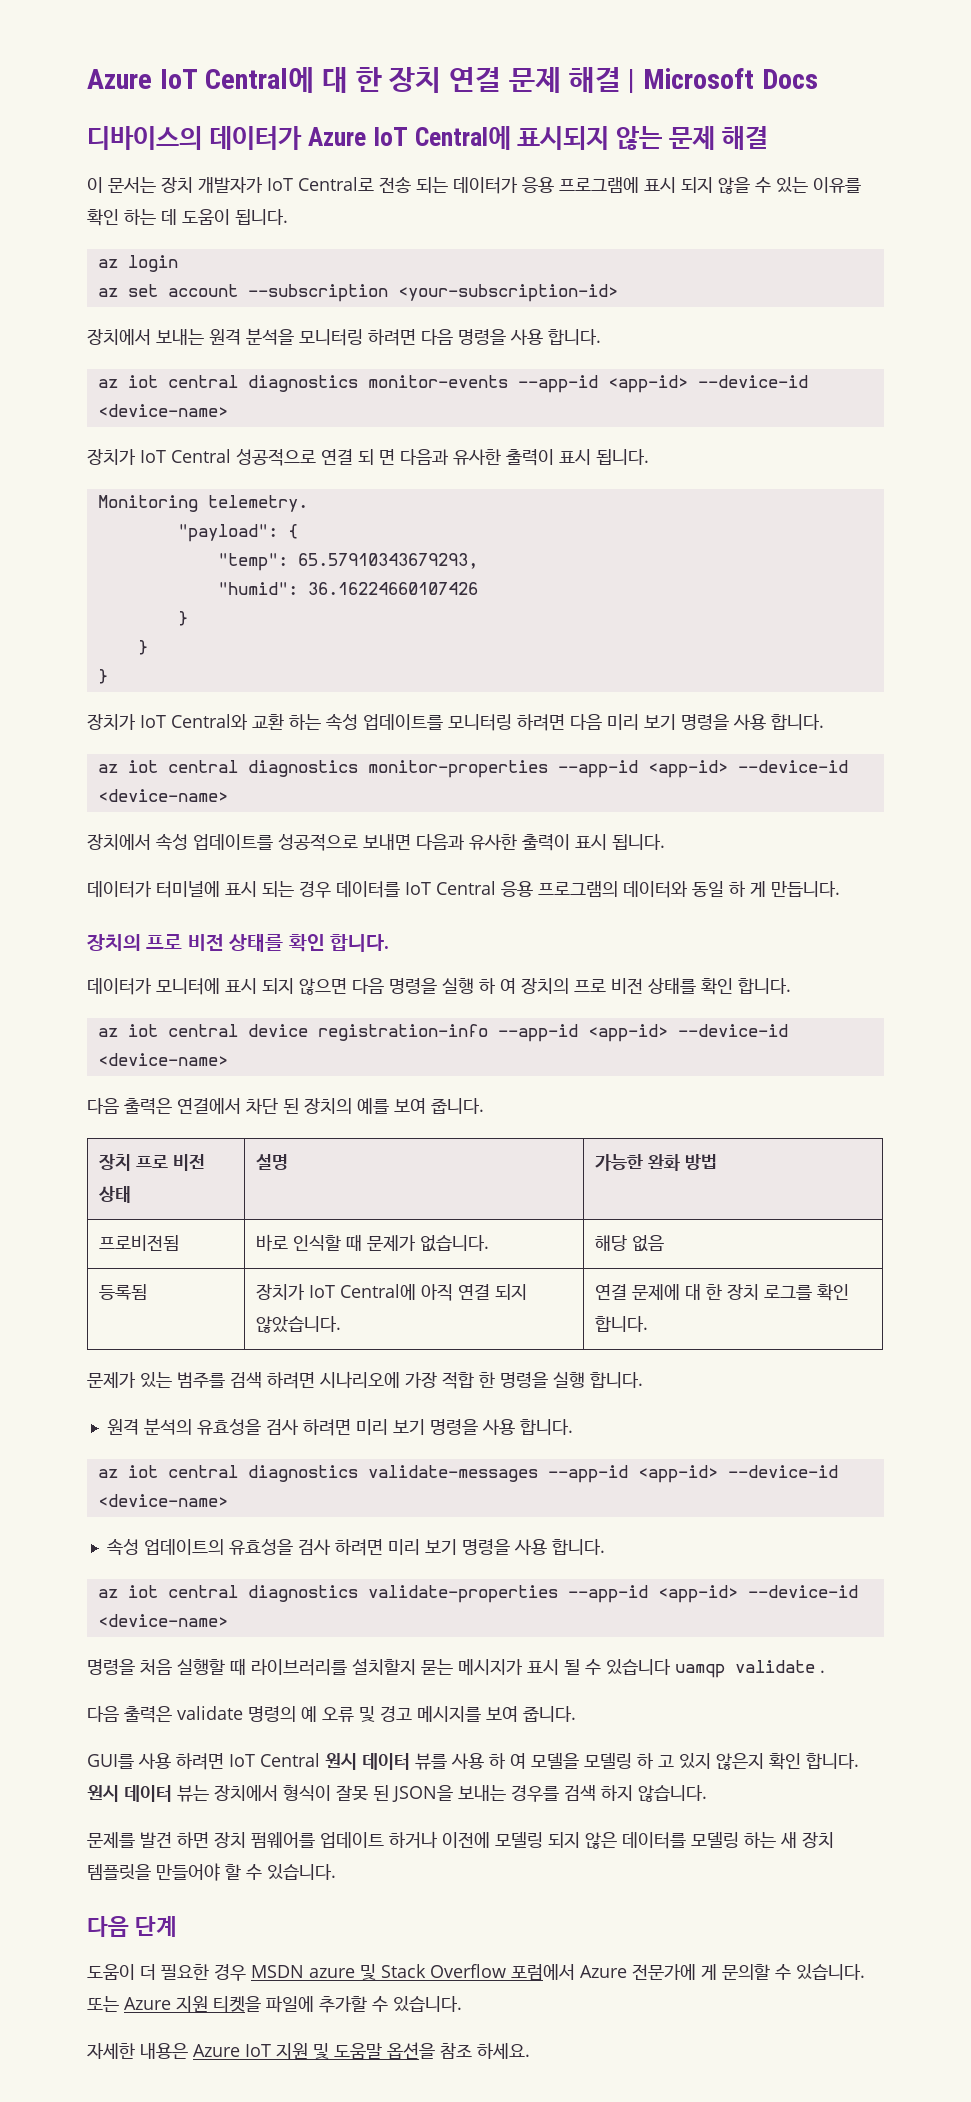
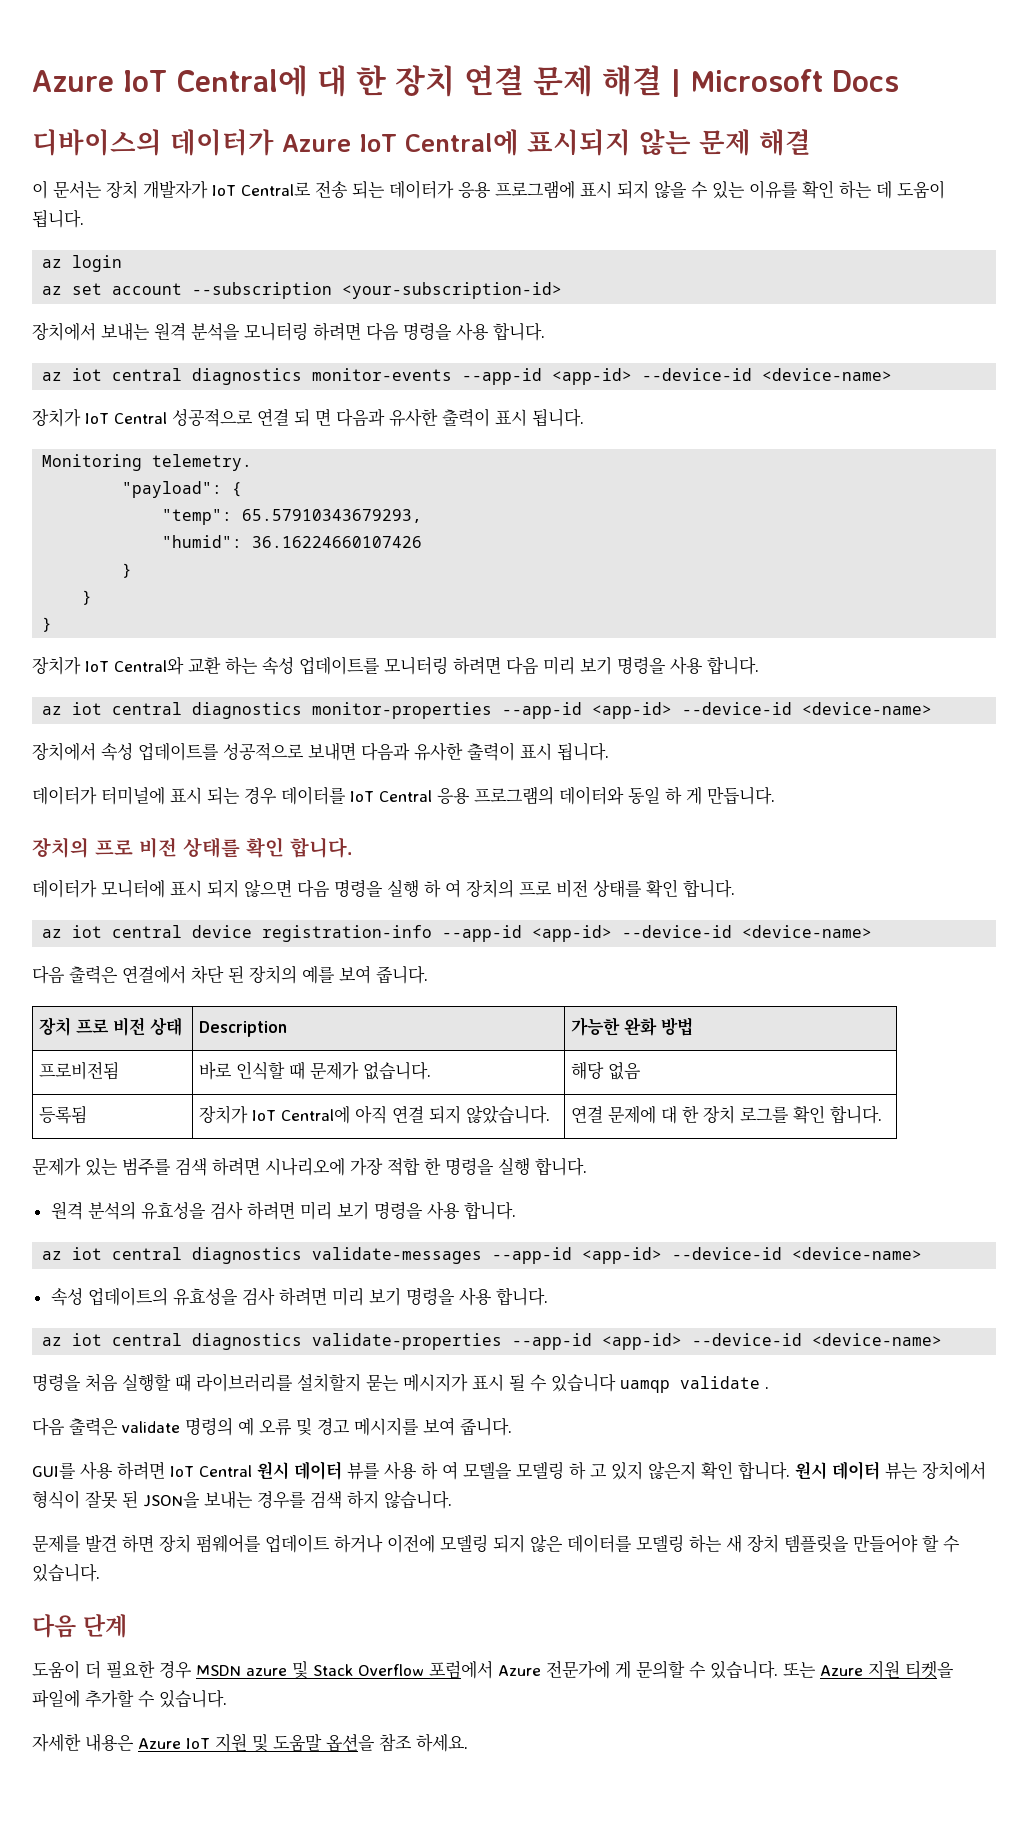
[255,1154,288,1170] 설명 -> [198,1021,287,1037] Description

